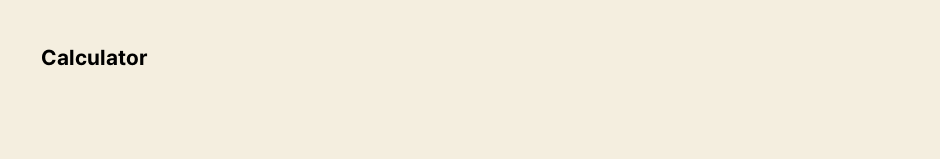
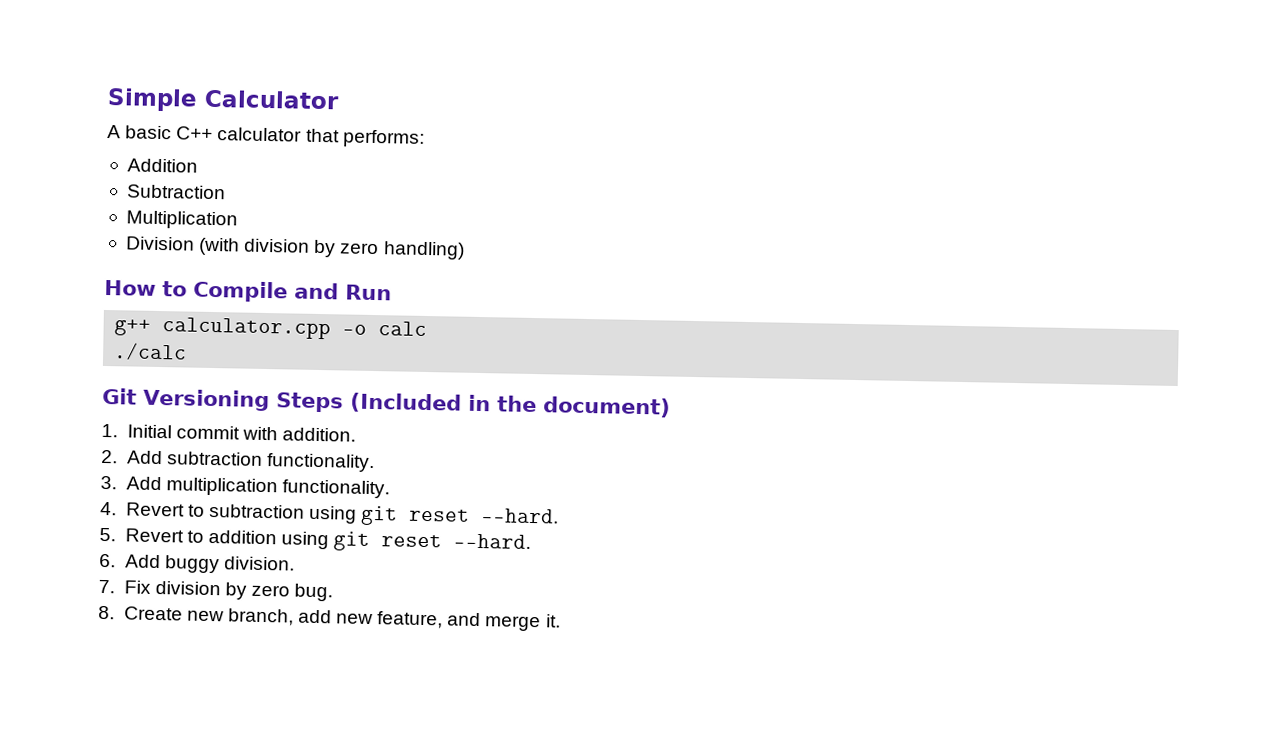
(41, 57) none -> [107,88,198,112] Simple
(148, 57) none -> [107,125,425,148] [126,158,198,173] [126,184,226,200] [125,210,238,230] [125,236,465,260] [104,279,392,303] [114,317,428,340] [114,342,188,361] [102,387,671,418] [101,423,356,442] [101,449,375,473] [100,475,390,499] [100,501,560,526] [99,527,532,551] [99,553,295,574] [98,579,334,602] [98,605,561,632] // A basic C++ calculator that performs: // Addition // Subtraction // Multiplication // Division (with division by zero handling) // How to Compile and Run // g++ calculator.cpp -o calc // ./calc // Git Versioning Steps (Included in the document) // 1. Initial commit with addition. // 2. Add subtraction functionality. // 3. Add multiplication functionality. // 4. Revert to subtraction using git reset --hard. // 5. Revert to addition using git reset --hard. // 6. Add buggy division. // 7. Fix division by zero bug. // 8. Create new branch, add new feature, and merge it.

